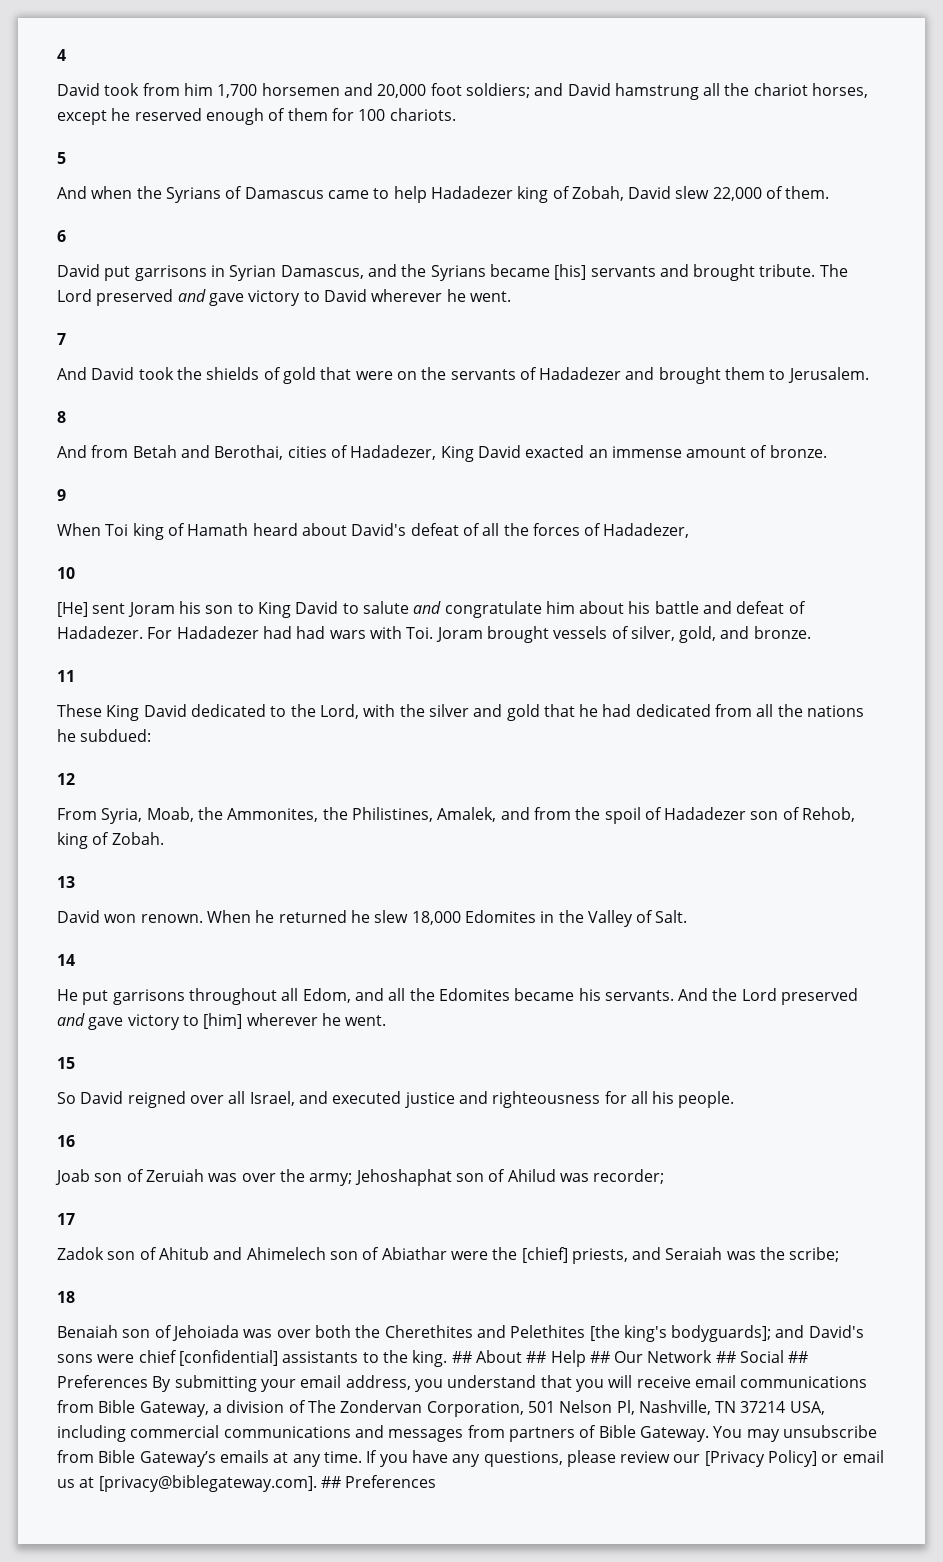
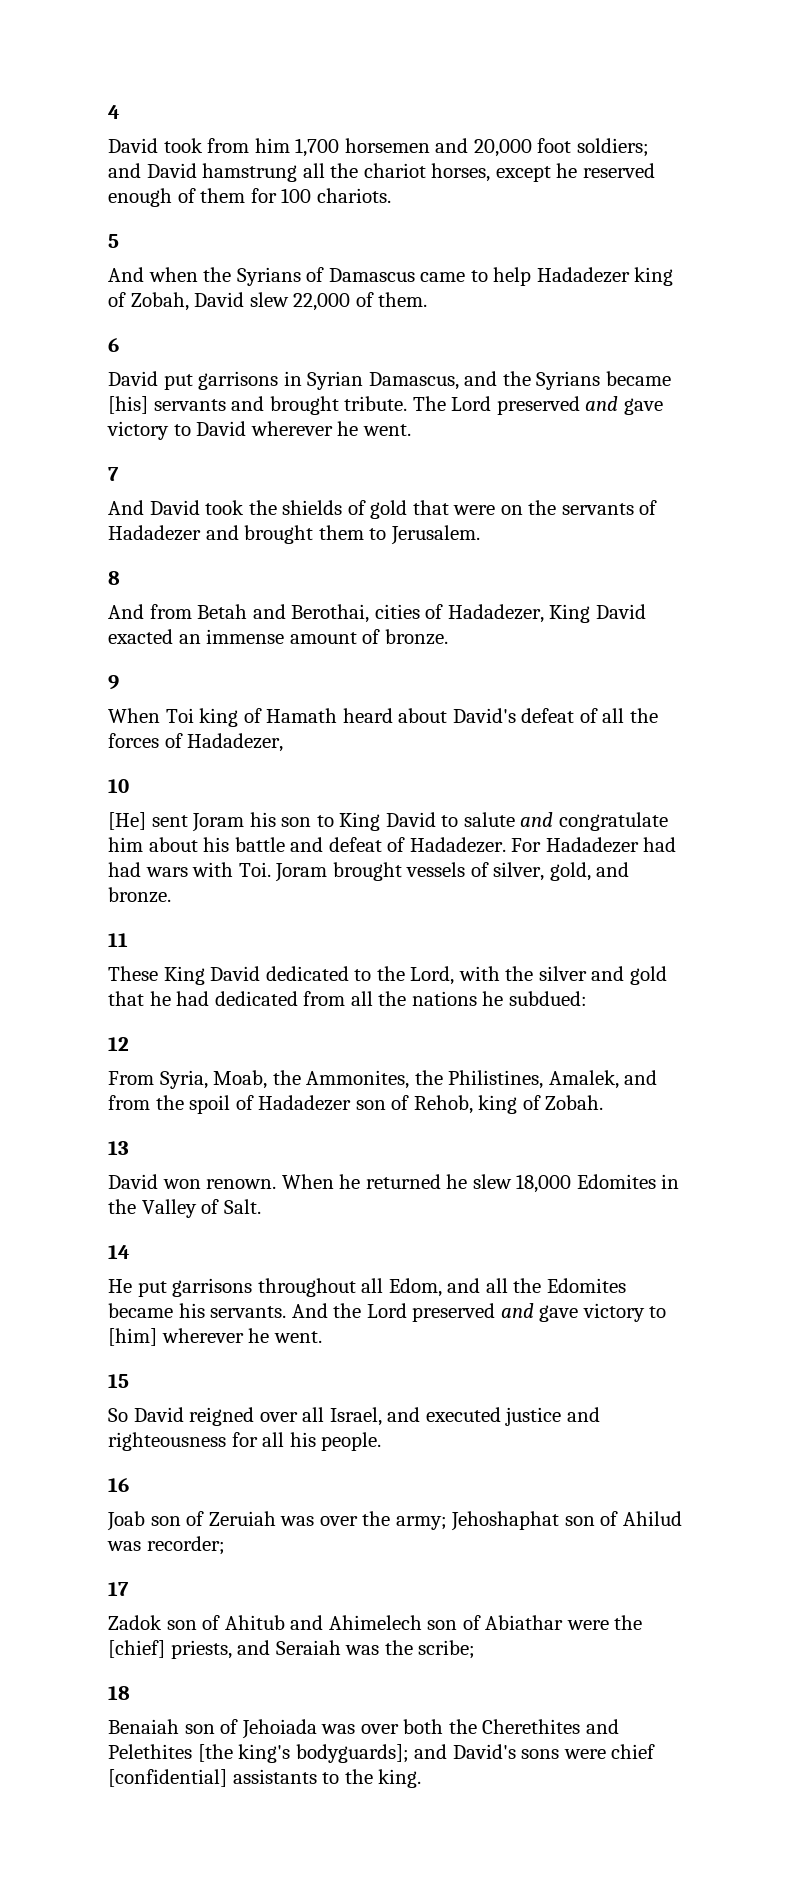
[451,1350,809,1367] [57,1375,868,1392] [57,1400,825,1417] [57,1425,877,1442] [57,1450,884,1467] [57,1475,437,1492] ## About ## Help ## Our Network ## Social ## Preferences By submitting your email address, you understand that you will receive email communications from Bible Gateway, a division of The Zondervan Corporation, 501 Nelson Pl, Nashville, TN 37214 USA, including commercial communications and messages from partners of Bible Gateway. You may unsubscribe from Bible Gateway’s emails at any time. If you have any questions, please review our [Privacy Policy] or email us at [privacy@biblegateway.com]. ## Preferences -> (422, 1778) none

